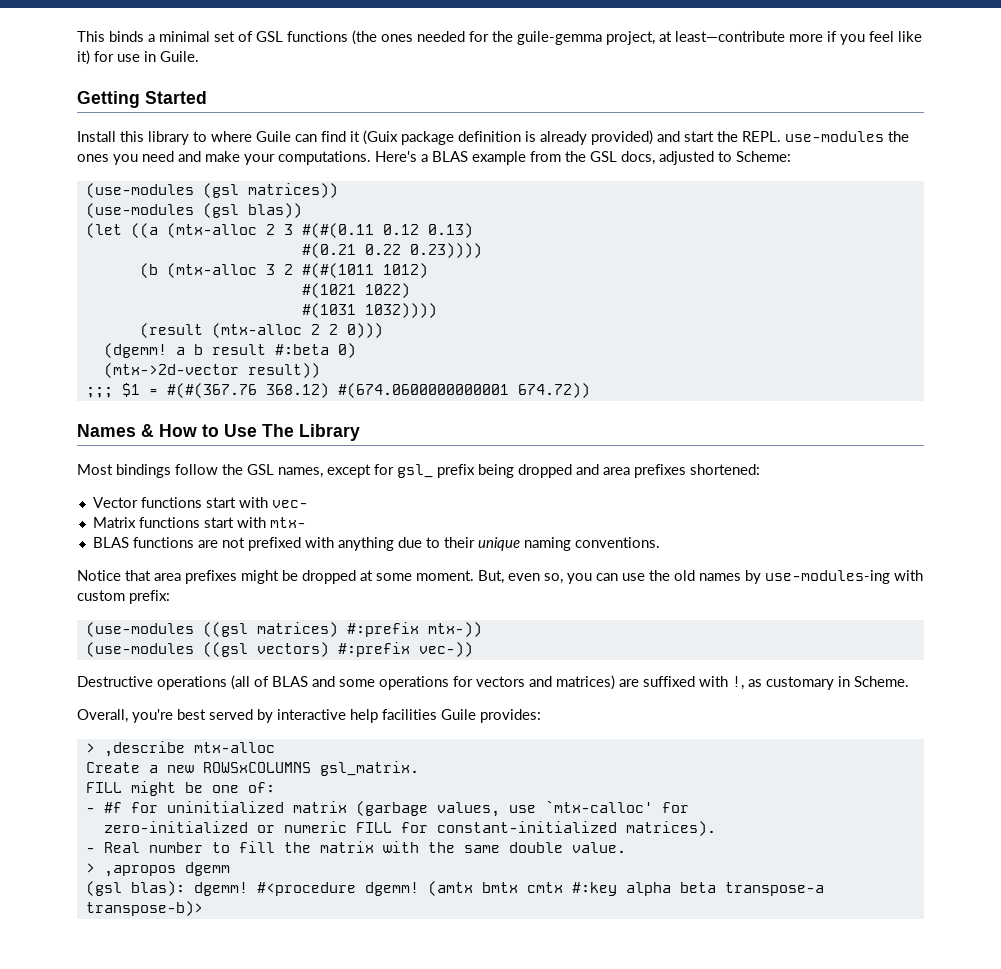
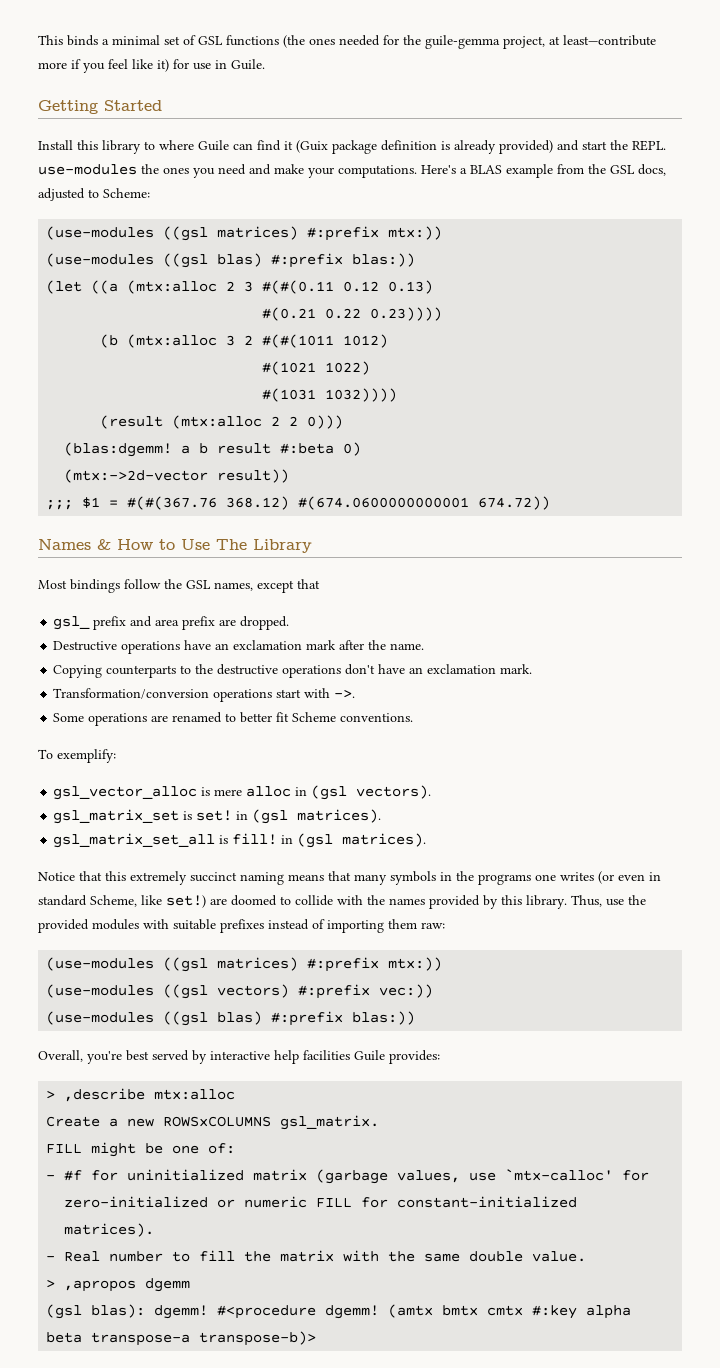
[202,183,338,198] [85,203,302,218] (gsl matrices)) // (use-modules (gsl blas)) -> [163,226,443,241] [46,253,416,268] ((gsl matrices) #:prefix mtx:)) // (use-modules ((gsl blas) #:prefix blas:))
[166,223,257,238] (mtx-alloc -> [127,280,218,294] (mtx:alloc
[166,263,257,278] (mtx-alloc -> [127,334,218,348] (mtx:alloc
[211,323,302,338] (mtx-alloc -> [172,415,263,429] (mtx:alloc
[103,343,167,358] (dgemm! -> [64,442,173,457] (blas:dgemm!
[103,363,239,378] (mtx->2d-vector -> [64,469,209,483] (mtx:->2d-vector
[374,464,394,475] for -> [297,579,320,589] that //
[478,464,760,478] [92,497,308,508] [92,517,306,528] [92,537,660,551] [77,570,923,584] [77,590,170,604] [85,622,482,637] being dropped and area prefixes shortened: // Vector functions start with vec- // Matrix functions start with mtx- // BLAS functions are not prefixed with anything due to their unique naming conventions. // Notice that area prefixes might be dropped at some moment. But, even so, you can use the old names by use-modules-ing with custom prefix: // (use-modules ((gsl matrices) #:prefix mtx-)) -> [130,616,290,630] [53,640,425,654] [53,664,533,678] [53,688,356,702] [53,712,414,726] [38,749,116,763] [53,785,432,800] [53,809,382,824] [53,833,427,848] [38,871,661,885] [38,895,646,909] [38,919,445,933] [46,957,443,972] and area prefix are dropped. // Destructive operations have an exclamation mark after the name. // Copying counterparts to the destructive operations don't have an exclamation mark. // Transformation/conversion operations start with ->. // Some operations are renamed to better fit Scheme conventions. // To exemplify: // gsl_vector_alloc is mere alloc in (gsl vectors). // gsl_matrix_set is set! in (gsl matrices). // gsl_matrix_set_all is fill! in (gsl matrices). // Notice that this extremely succinct naming means that many symbols in the programs one writes (or even in standard Scheme, like set!) are doomed to collide with the names provided by this library. Thus, use the provided modules with suitable prefixes instead of importing them raw: // (use-modules ((gsl matrices) #:prefix mtx:))
[418,642,473,657] [77,675,909,690] vec-)) // Destructive operations (all of BLAS and some operations for vectors and matrices) are suffixed with !, as customary in Scheme. -> [379,984,434,998] [46,1011,416,1026] vec:)) // (use-modules ((gsl blas) #:prefix blas:))
[193,742,275,753] mtx-alloc -> [154,1089,236,1100] mtx:alloc

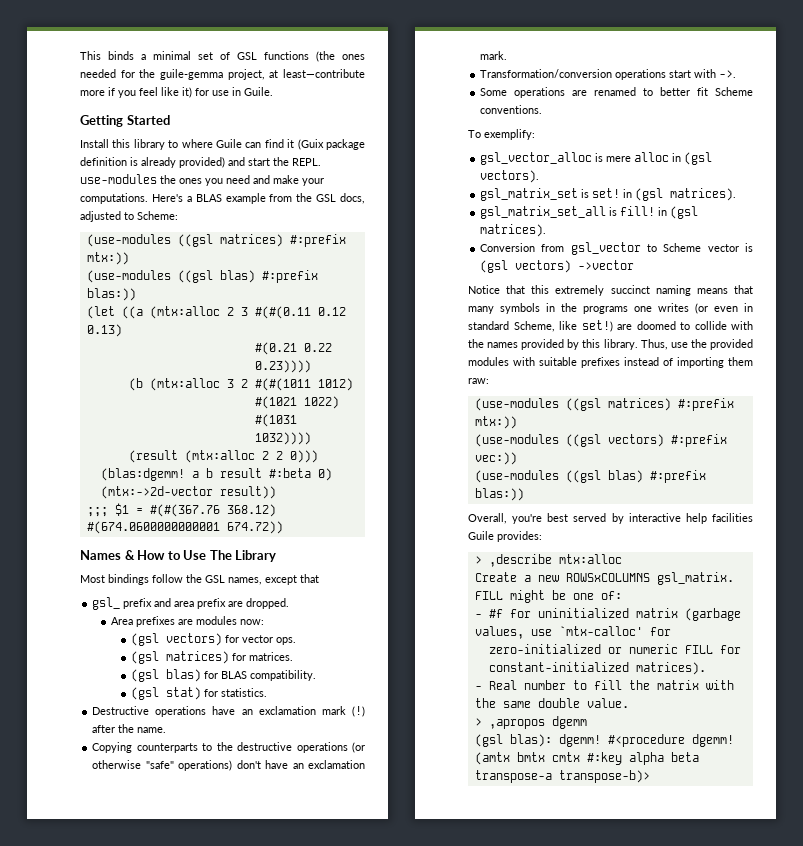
(290, 623) none -> [111,616,265,627] [130,633,296,646] [130,651,293,664] [130,669,316,682] [130,687,267,700] // Area prefixes are modules now: // (gsl vectors) for vector ops. // (gsl matrices) for matrices. // (gsl blas) for BLAS compatibility. // (gsl stat) for statistics.
(337, 645) none -> [352,706,365,717] (!)
(342, 671) none -> [352,742,365,753] [92,760,233,771] (or otherwise "safe" operations)
(427, 840) none -> [480,242,753,255] [480,260,635,273] // Conversion from gsl_vector to Scheme vector is (gsl vectors) ->vector

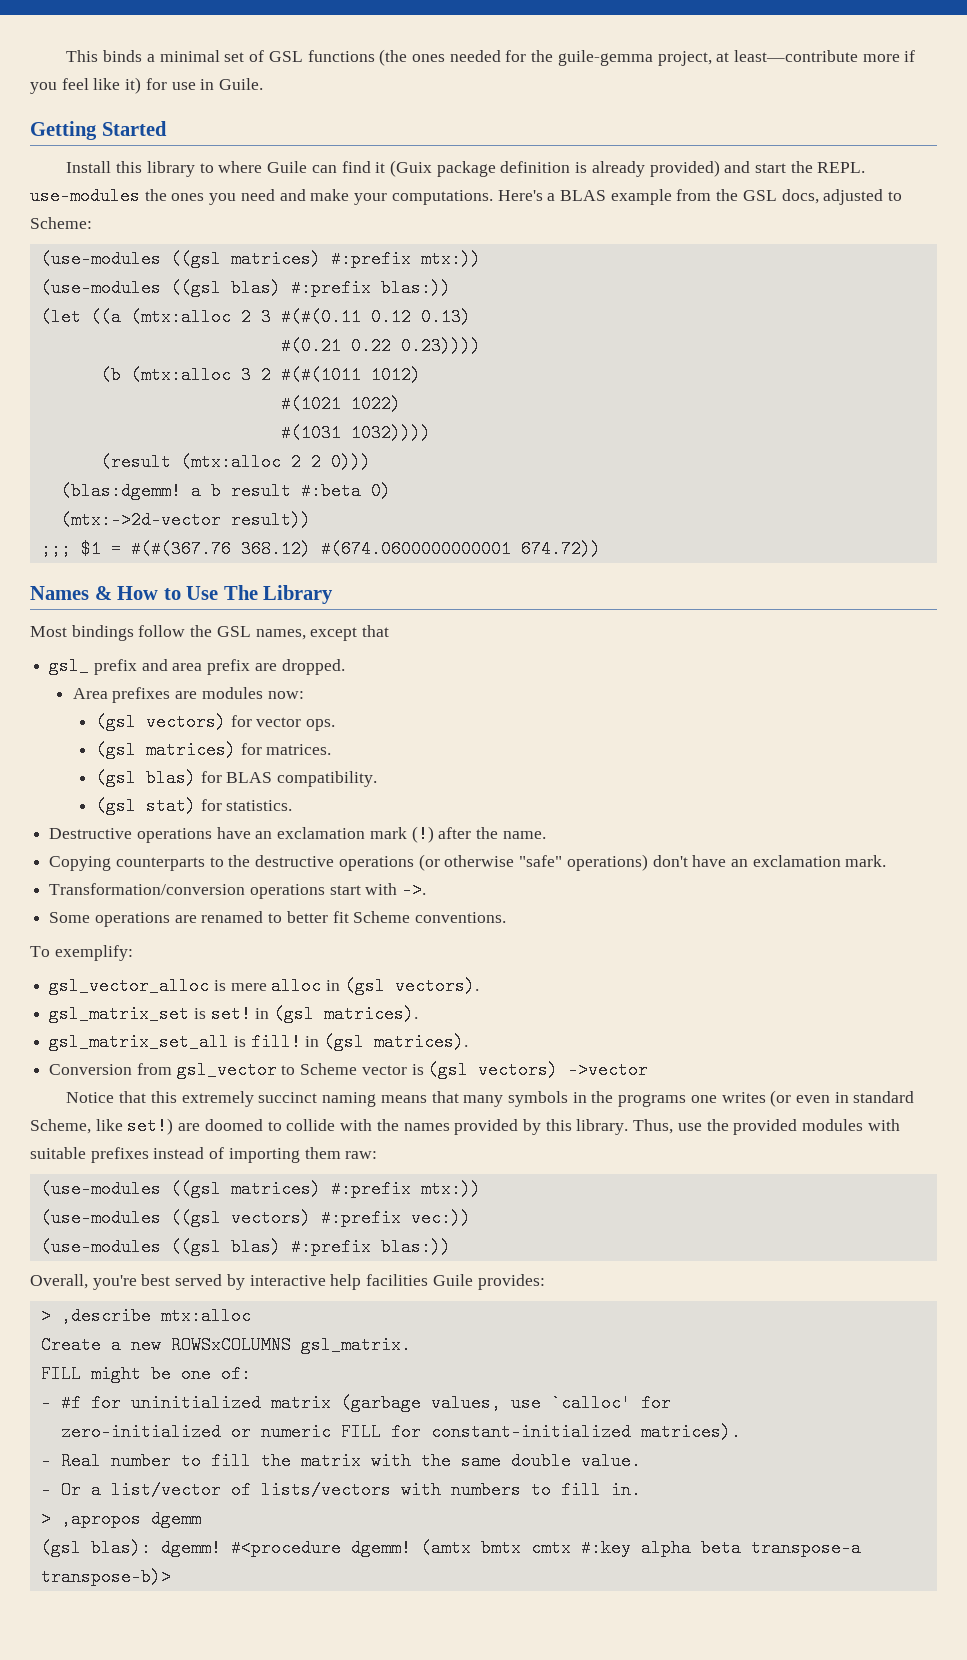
[558,626,643,636] `mtx-calloc' -> [550,1394,631,1412] `calloc'
(629, 703) none -> [40,1481,641,1499] // - Or a list/vector of lists/vectors with numbers to fill in.

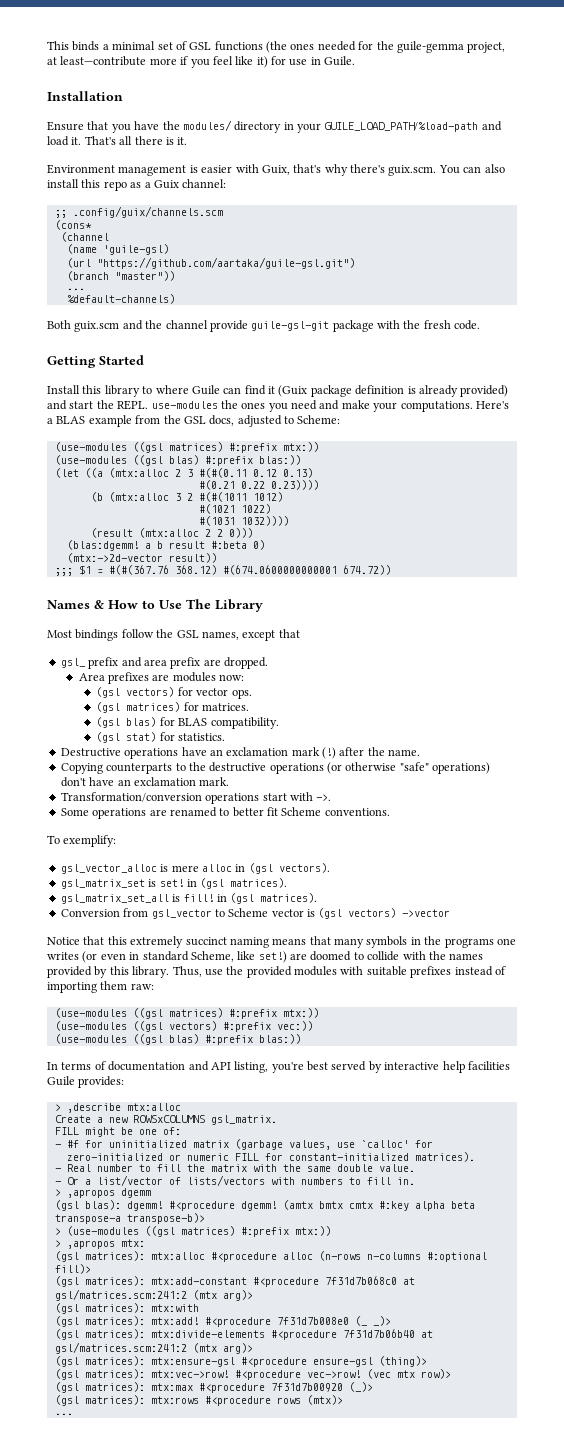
(264, 84) none -> [47,91,123,101] [47,120,502,133] [47,136,188,146] [47,164,505,176] [47,179,227,191] [54,206,223,218] [54,220,92,230] [60,232,109,242] [66,244,169,255] [66,257,355,269] [66,271,175,281] [66,288,85,290] [66,294,175,304] [47,320,481,332] // Installation // Ensure that you have the modules/ directory in your GUILE_LOAD_PATH/%load-path and load it. That's all there is it. // Environment management is easier with Guix, that's why there's guix.scm. You can also install this repo as a Guix channel: // ;; .config/guix/channels.scm // (cons* // (channel // (name 'guile-gsl) // (url "https://github.com/aartaka/guile-gsl.git") // (branch "master")) // ... // %default-channels) // Both guix.scm and the channel provide guile-gsl-git package with the fresh code.
[30,1274,88,1289] Overall, -> [47,1061,269,1073] In terms of documentation and API listing,
(171, 1577) none -> [54,1226,331,1237] [54,1239,145,1249] [54,1251,487,1262] [54,1264,91,1274] [54,1276,415,1287] [54,1289,253,1301] [54,1303,199,1314] [54,1316,391,1327] [54,1329,433,1340] [54,1342,253,1354] [54,1356,427,1367] [54,1369,451,1380] [54,1382,373,1393] [54,1395,343,1406] [54,1413,73,1415] // > (use-modules ((gsl matrices) #:prefix mtx:)) // > ,apropos mtx: // (gsl matrices): mtx:alloc #<procedure alloc (n-rows n-columns #:optional fill)> // (gsl matrices): mtx:add-constant #<procedure 7f31d7b068c0 at gsl/matrices.scm:241:2 (mtx arg)> // (gsl matrices): mtx:with // (gsl matrices): mtx:add! #<procedure 7f31d7b008e0 (_ _)> // (gsl matrices): mtx:divide-elements #<procedure 7f31d7b06b40 at gsl/matrices.scm:241:2 (mtx arg)> // (gsl matrices): mtx:ensure-gsl #<procedure ensure-gsl (thing)> // (gsl matrices): mtx:vec->row! #<procedure vec->row! (vec mtx row)> // (gsl matrices): mtx:max #<procedure 7f31d7b00920 (_)> // (gsl matrices): mtx:rows #<procedure rows (mtx)> // ...

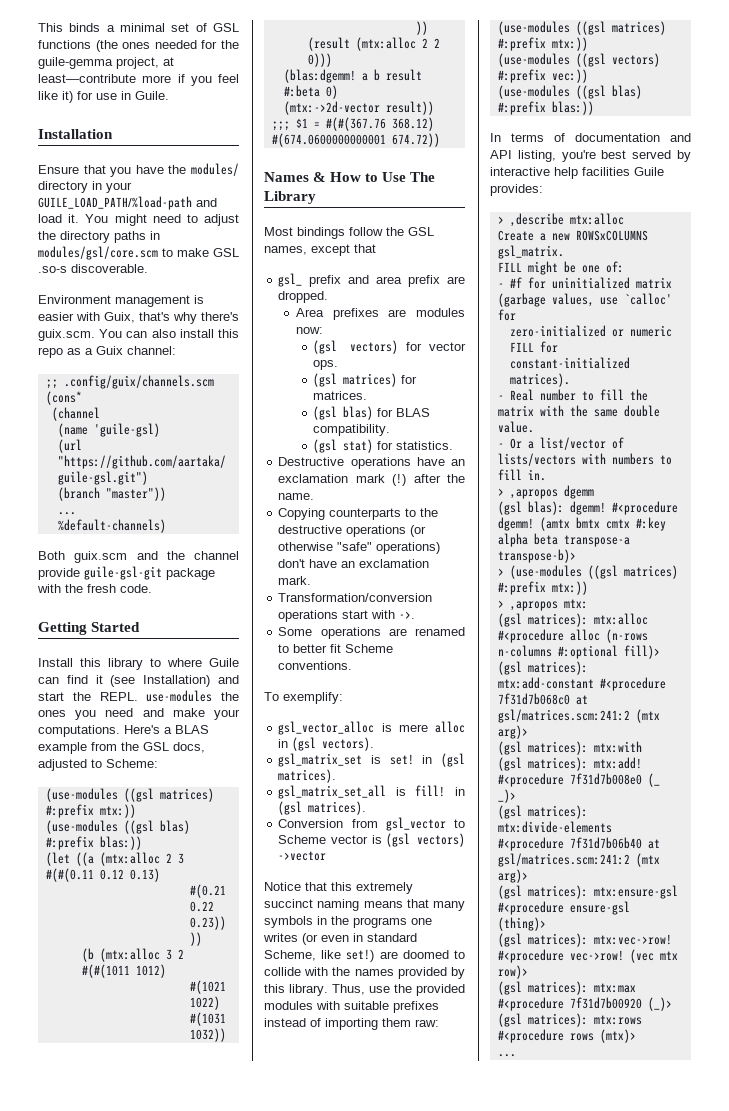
[84,136,188,145] That's all there is it. -> [85,214,239,226] [38,231,160,243] [38,246,239,260] [38,264,148,273] You might need to adjust the directory paths in modules/gsl/core.scm to make GSL .so-s discoverable.
[278,385,509,397] (Guix package definition is already provided) -> [110,675,211,687] (see Installation)

